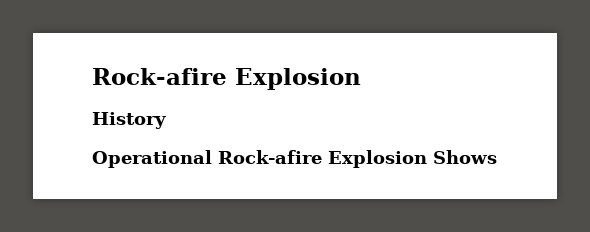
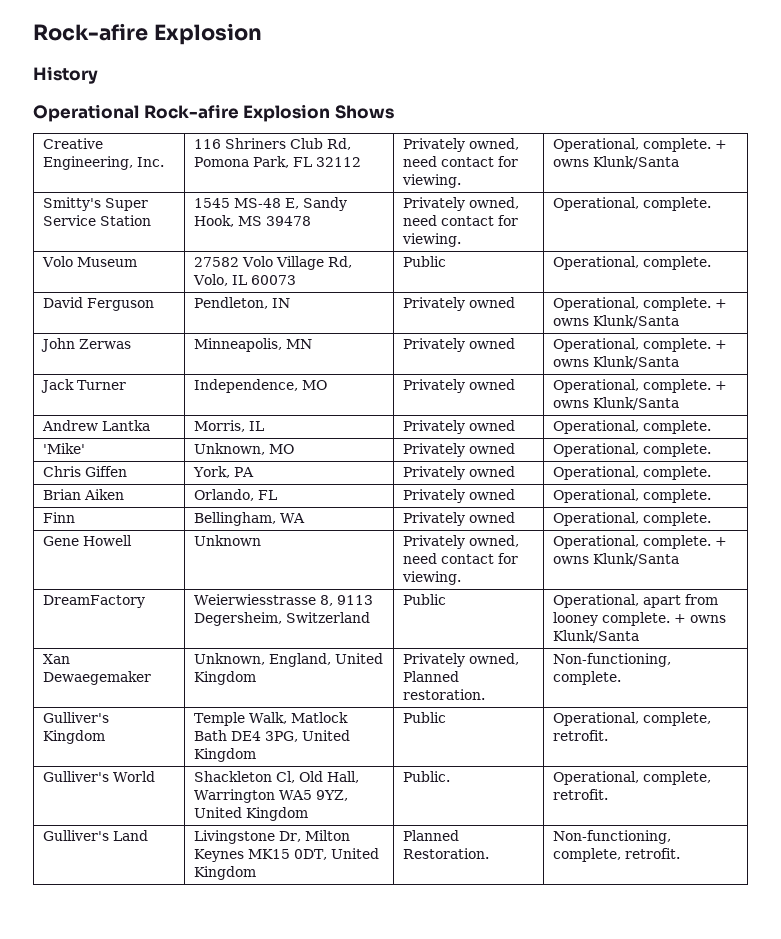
(497, 157) none -> [43,138,104,149] [43,156,165,170] [194,138,352,150] [194,156,362,168] [403,138,520,152] [403,156,519,167] [402,174,462,188] [553,138,728,152] [553,156,680,169] [43,197,149,211] [43,215,152,226] [194,197,348,211] [194,215,312,227] [403,197,520,211] [403,215,519,226] [402,233,462,247] [553,197,712,211] [42,256,138,267] [194,256,353,270] [193,274,297,286] [403,256,447,267] [553,256,712,270] [43,297,155,311] [194,297,291,309] [403,297,516,311] [553,297,728,311] [553,315,680,328] [41,338,132,352] [194,338,313,352] [403,338,516,352] [553,338,728,352] [553,356,680,369] [41,379,127,393] [194,379,328,393] [403,379,516,393] [553,379,728,393] [553,397,680,410] [42,420,151,431] [194,420,265,432] [403,420,516,434] [553,420,712,434] [43,443,86,454] [194,443,295,455] [403,443,516,457] [553,443,712,457] [43,466,128,477] [193,466,255,478] [403,466,516,480] [553,466,712,480] [43,489,125,500] [194,489,278,501] [403,489,516,503] [553,489,712,503] [43,512,76,523] [194,512,306,526] [403,512,516,526] [553,512,712,526] [43,535,133,546] [194,535,262,546] [403,535,520,549] [403,553,519,564] [402,571,462,585] [553,535,728,549] [553,553,680,566] [43,595,146,608] [194,594,374,606] [194,612,371,626] [403,594,447,605] [553,594,719,608] [553,612,727,626] [553,630,640,643] [43,654,71,664] [43,671,152,685] [194,653,384,667] [194,671,257,685] [403,653,520,667] [403,671,460,682] [403,689,486,700] [553,653,672,667] [553,671,622,685] [43,712,110,723] [43,730,106,744] [194,712,349,726] [194,730,351,742] [194,748,257,762] [403,712,447,723] [553,712,712,726] [553,730,609,741] [43,771,156,782] [194,771,360,783] [194,789,349,803] [194,807,309,821] [403,771,451,782] [553,771,712,785] [553,789,609,800] [43,830,149,841] [194,830,351,844] [194,848,380,862] [194,866,257,880] [403,830,460,841] [403,848,490,859] [553,830,672,844] [553,848,681,862] // Creative Engineering, Inc. | 116 Shriners Club Rd, Pomona Park, FL 32112 | Privately owned, need contact for viewing. | Operational, complete. + owns Klunk/Santa // Smitty's Super Service Station | 1545 MS-48 E, Sandy Hook, MS 39478 | Privately owned, need contact for viewing. | Operational, complete. // Volo Museum | 27582 Volo Village Rd, Volo, IL 60073 | Public | Operational, complete. // David Ferguson | Pendleton, IN | Privately owned | Operational, complete. + owns Klunk/Santa // John Zerwas | Minneapolis, MN | Privately owned | Operational, complete. + owns Klunk/Santa // Jack Turner | Independence, MO | Privately owned | Operational, complete. + owns Klunk/Santa // Andrew Lantka | Morris, IL | Privately owned | Operational, complete. // 'Mike' | Unknown, MO | Privately owned | Operational, complete. // Chris Giffen | York, PA | Privately owned | Operational, complete. // Brian Aiken | Orlando, FL | Privately owned | Operational, complete. // Finn | Bellingham, WA | Privately owned | Operational, complete. // Gene Howell | Unknown | Privately owned, need contact for viewing. | Operational, complete. + owns Klunk/Santa // DreamFactory | Weierwiesstrasse 8, 9113 Degersheim, Switzerland | Public | Operational, apart from looney complete. + owns Klunk/Santa // Xan Dewaegemaker | Unknown, England, United Kingdom | Privately owned, Planned restoration. | Non-functioning, complete. // Gulliver's Kingdom | Temple Walk, Matlock Bath DE4 3PG, United Kingdom | Public | Operational, complete, retrofit. // Gulliver's World | Shackleton Cl, Old Hall, Warrington WA5 9YZ, United Kingdom | Public. | Operational, complete, retrofit. // Gulliver's Land | Livingstone Dr, Milton Keynes MK15 0DT, United Kingdom | Planned Restoration. | Non-functioning, complete, retrofit.

